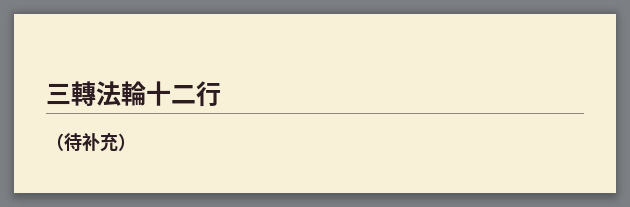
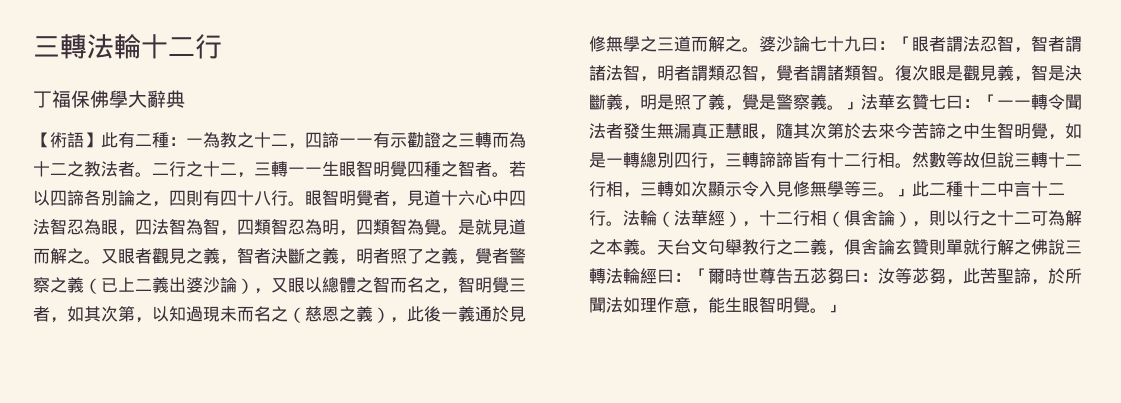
[46,133,136,152] （待补充） -> [33,90,185,108] [33,132,526,149] [33,160,526,178] [33,189,526,207] [33,218,526,236] [33,247,526,265] [33,276,526,294] [33,306,526,323] [589,35,1082,53] [589,64,1082,82] [589,94,1082,111] [589,122,1082,140] [589,152,1082,169] [589,181,1065,198] [589,210,1082,227] [589,239,1082,256] [589,268,1082,285] [589,296,844,314] 丁福保佛學大辭典 // 【術語】此有二種：一為教之十二，四諦一一有示勸證之三轉而為十二之教法者。二行之十二，三轉一一生眼智明覺四種之智者。若以四諦各別論之，四則有四十八行。眼智明覺者，見道十六心中四法智忍為眼，四法智為智，四類智忍為明，四類智為覺。是就見道而解之。又眼者觀見之義，智者決斷之義，明者照了之義，覺者警察之義（已上二義出婆沙論），又眼以總體之智而名之，智明覺三者，如其次第，以知過現未而名之（慈恩之義），此後一義通於見修無學之三道而解之。婆沙論七十九曰：「眼者謂法忍智，智者謂諸法智，明者謂類忍智，覺者謂諸類智。復次眼是觀見義，智是決斷義，明是照了義，覺是警察義。」法華玄贊七曰：「一一轉令聞法者發生無漏真正慧眼，隨其次第於去來今苦諦之中生智明覺，如是一轉總別四行，三轉諦諦皆有十二行相。然數等故但說三轉十二行相，三轉如次顯示令入見修無學等三。」此二種十二中言十二行。法輪（法華經），十二行相（俱舍論），則以行之十二可為解之本義。天台文句舉教行之二義，俱舍論玄贊則單就行解之佛說三轉法輪經曰：「爾時世尊告五苾芻曰：汝等苾芻，此苦聖諦，於所聞法如理作意，能生眼智明覺。」

